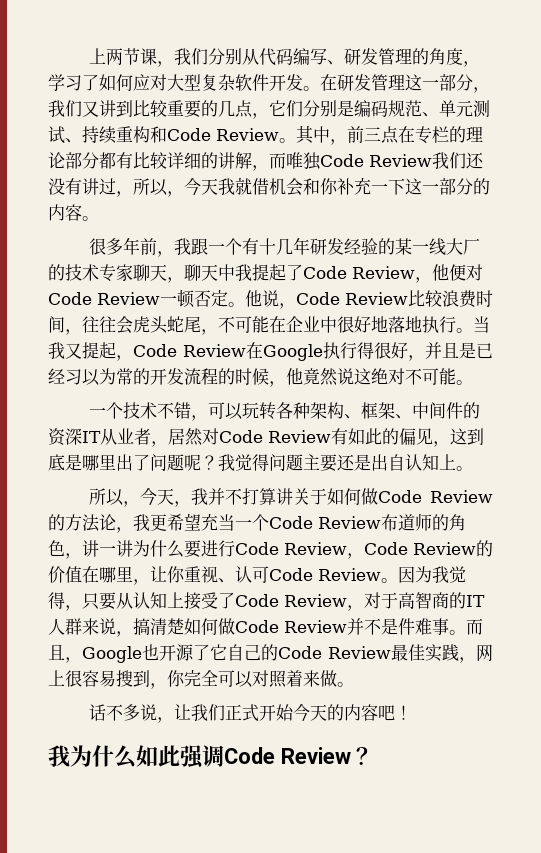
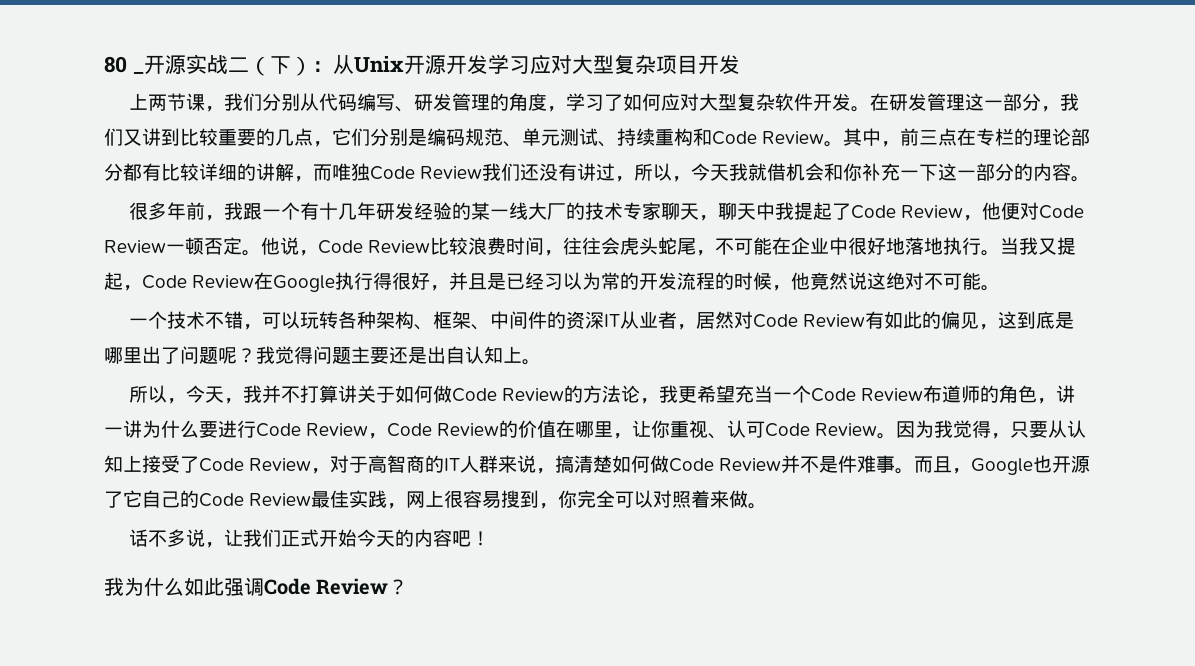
(88, 56) none -> [104,54,740,76] 80 _开源实战二（下）：从Unix开源开发学习应对大型复杂项目开发 //

